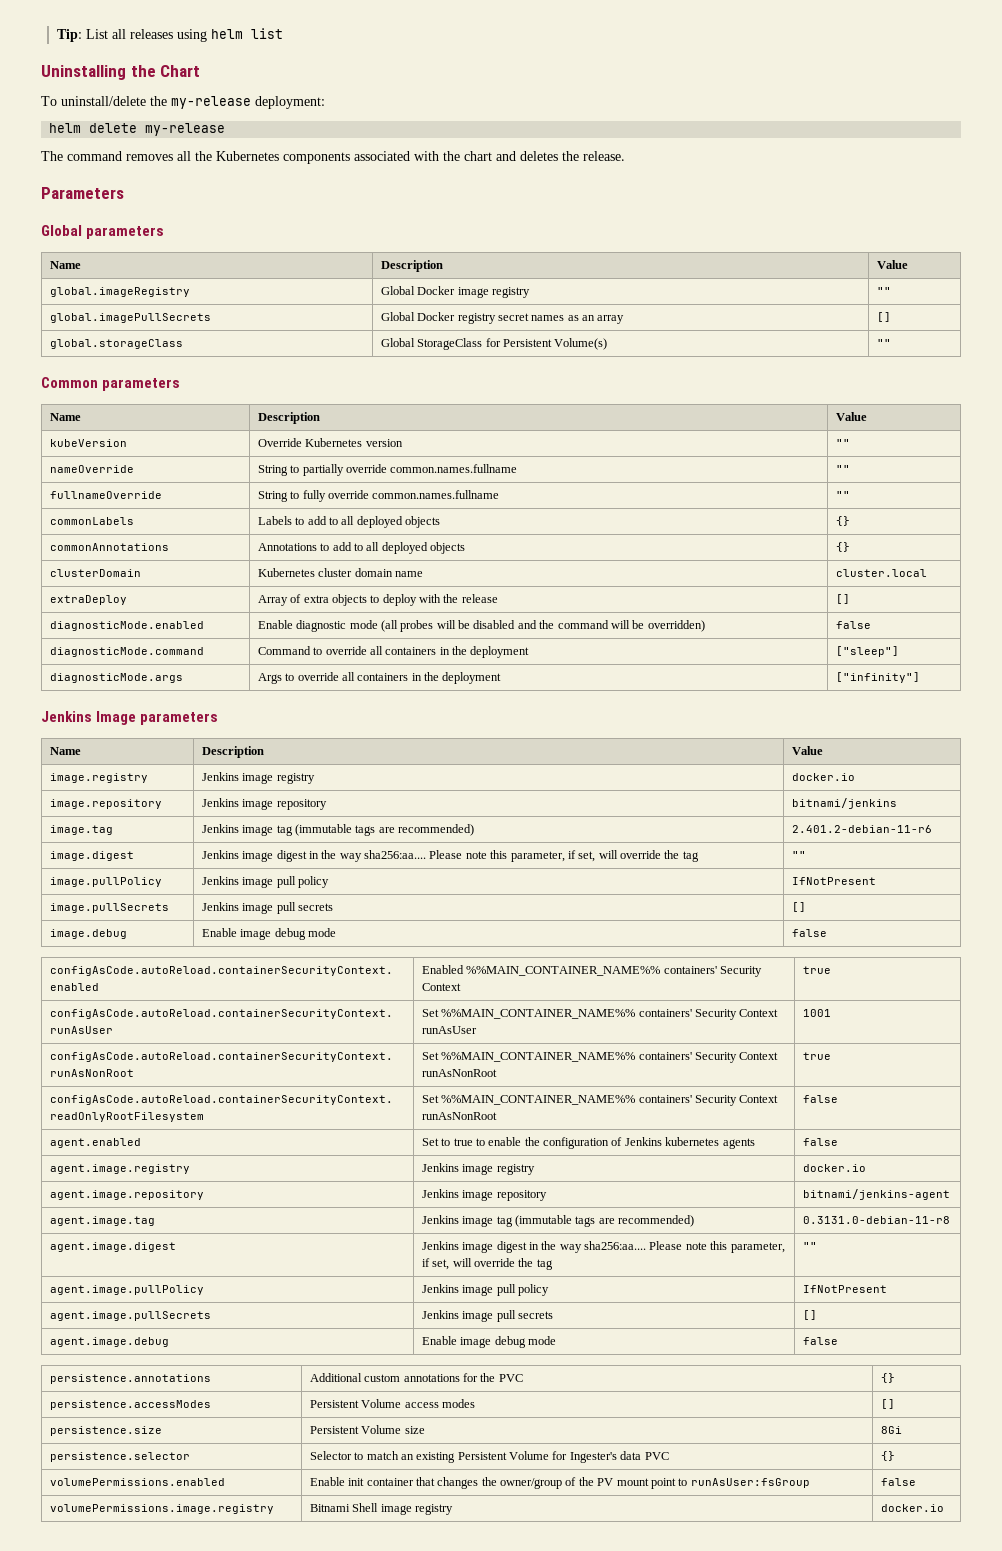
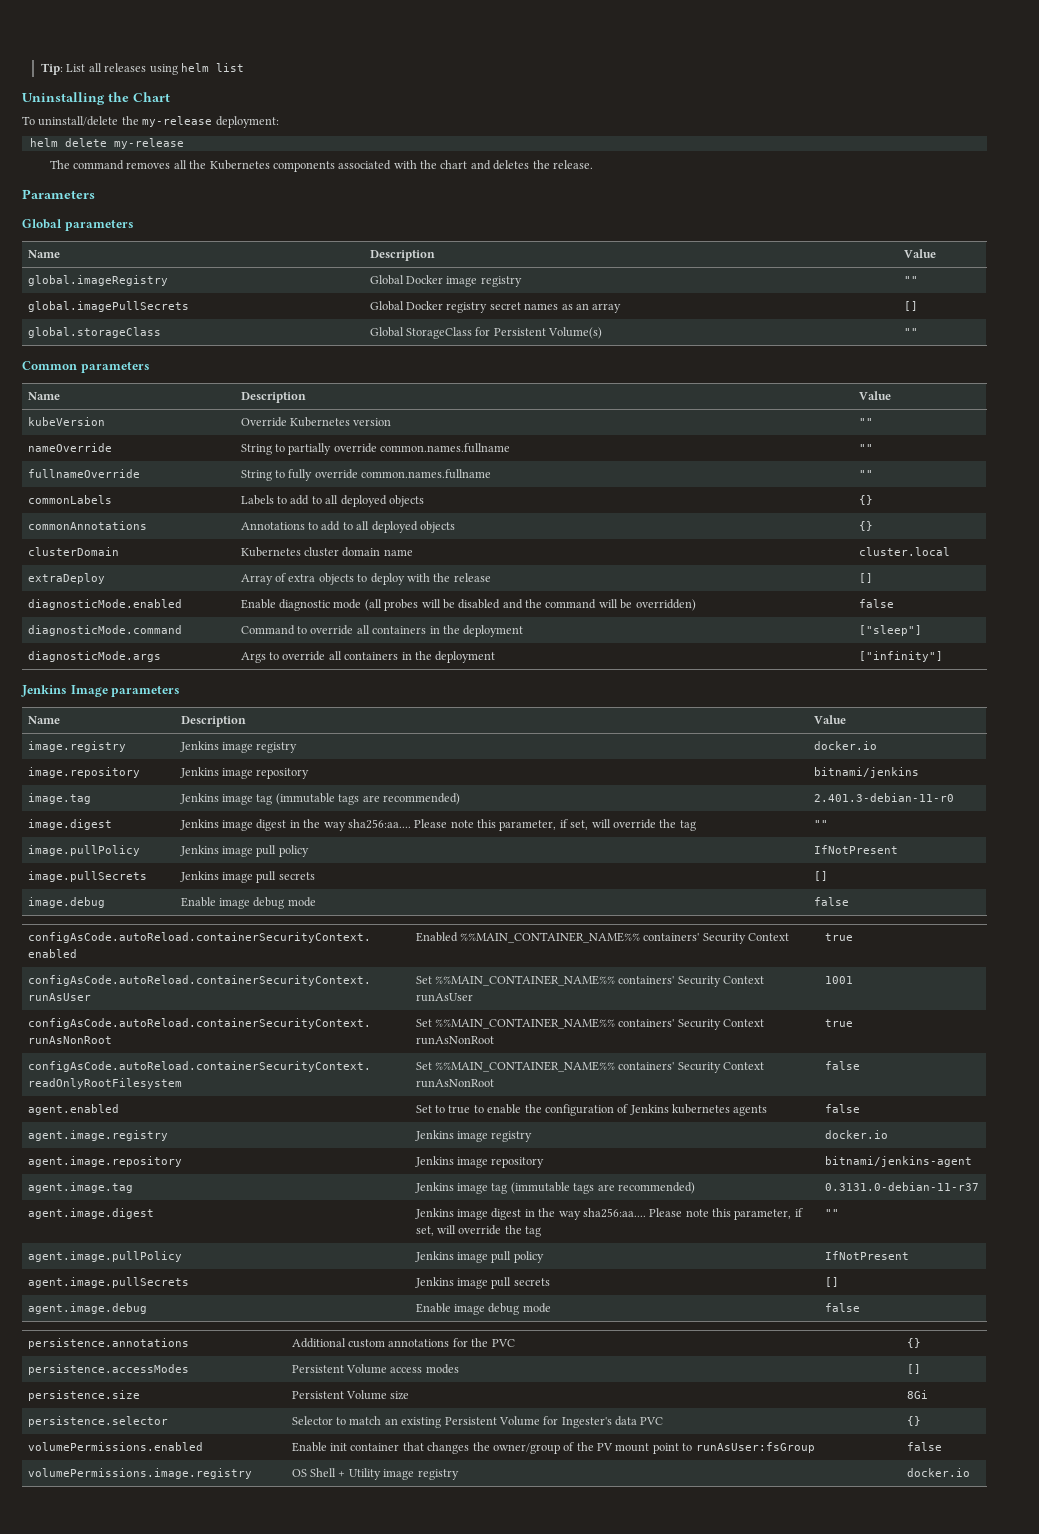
[791,825,932,833] 2.401.2-debian-11-r6 -> [813,793,954,802] 2.401.3-debian-11-r0
[802,1216,950,1224] 0.3131.0-debian-11-r8 -> [824,1182,979,1191] 0.3131.0-debian-11-r37
[309,1503,379,1512] Bitnami Shell -> [291,1468,381,1480] OS Shell + Utility

